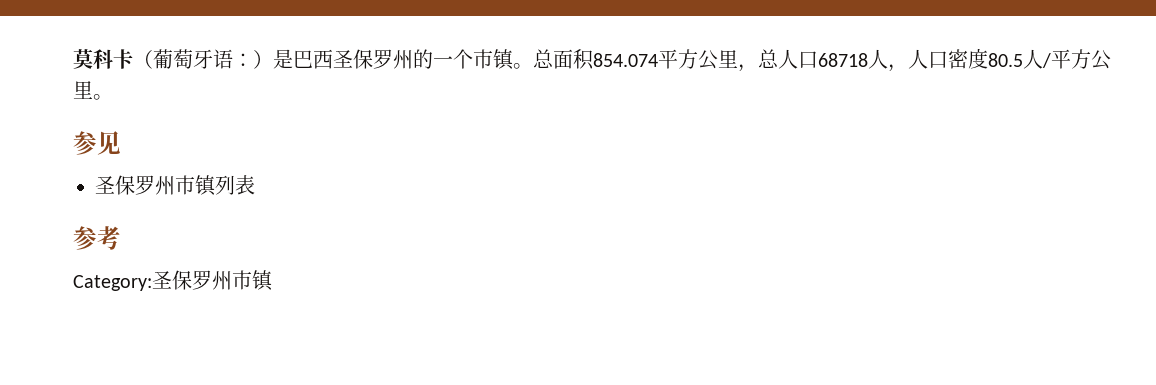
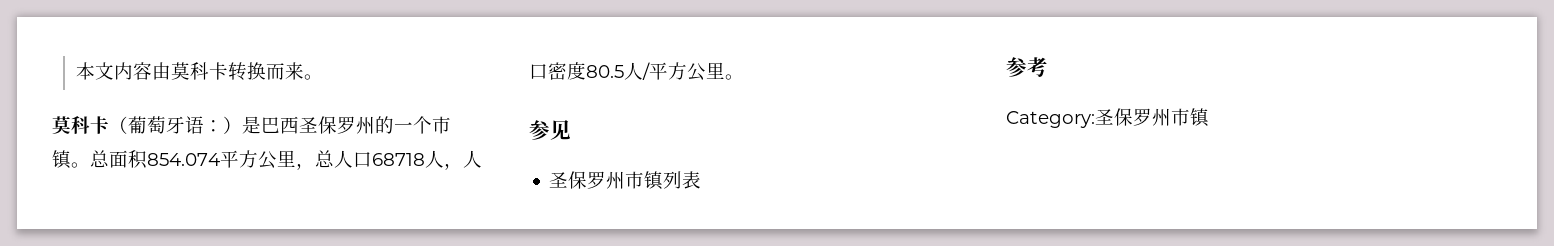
(73, 59) none -> [75,62,323,81] 本文内容由莫科卡转换而来。 //

